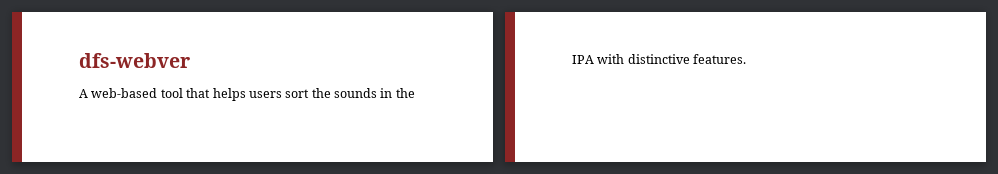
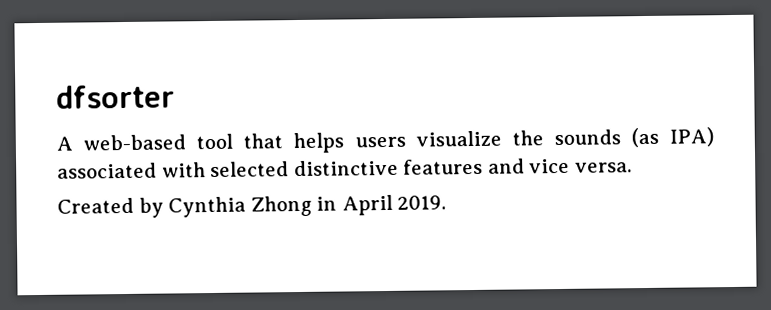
[79,53,190,68] dfs-webver -> [56,84,175,109] dfsorter
[285,89,310,98] sort -> [415,130,502,147] visualize
[380,88,415,98] [572,54,747,64] in the IPA with distinctive features. -> [630,127,715,148] [57,158,632,179] [57,194,447,218] (as IPA) associated with selected distinctive features and vice versa. // Created by Cynthia Zhong in April 2019.

